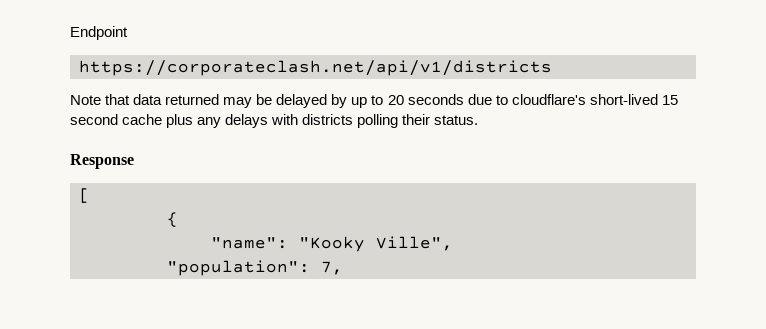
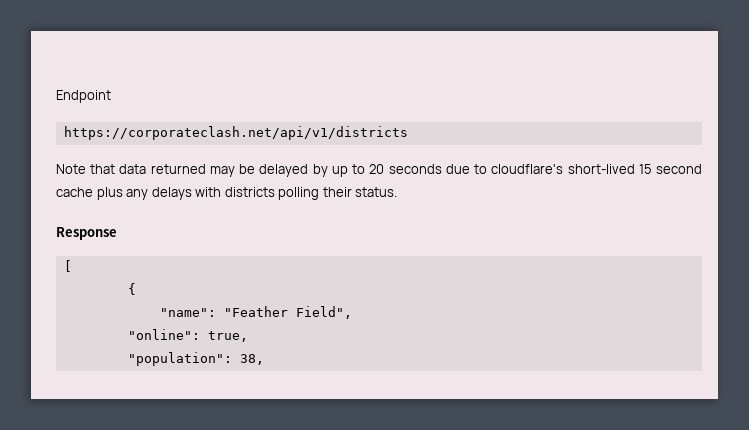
[299,236,453,252] "Kooky Ville", -> [223,306,352,319] [127,329,248,342] "Feather Field", // "online": true,
[321,261,343,275] 7, -> [239,354,264,365] 38,

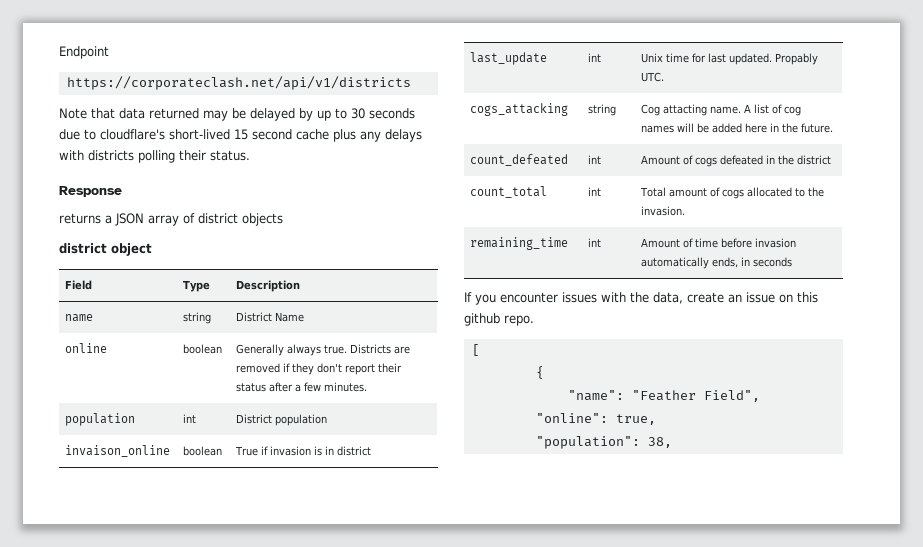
[369,164,385,174] 20 -> [351,108,365,119] 30
(117, 233) none -> [59,213,283,226] [59,243,152,256] [65,280,93,290] [183,280,211,292] [236,280,301,292] [65,314,94,322] [183,312,212,324] [236,312,305,322] [65,343,108,353] [183,344,223,354] [236,344,411,356] [236,363,403,375] [236,382,368,392] [65,413,136,426] [183,414,197,423] [236,414,328,426] [65,445,171,457] [183,446,223,456] [235,446,372,456] [470,52,548,65] [588,53,602,62] [641,53,819,65] [641,72,665,82] [470,103,569,116] [588,104,617,116] [641,104,802,116] [641,123,834,133] [470,154,569,166] [588,155,602,164] [641,155,832,167] [470,186,548,198] [588,187,602,196] [640,187,825,199] [641,206,686,216] [470,237,569,250] [588,238,602,247] [641,238,797,248] [641,257,793,269] [464,292,818,305] [464,313,534,326] // returns a JSON array of district objects // district object // Field | Type | Description // name | string | District Name // online | boolean | Generally always true. Districts are removed if they don't report their status after a few minutes. // population | int | District population // invaison_online | boolean | True if invasion is in district // last_update | int | Unix time for last updated. Propably UTC. // cogs_attacking | string | Cog attacting name. A list of cog names will be added here in the future. // count_defeated | int | Amount of cogs defeated in the district // count_total | int | Total amount of cogs allocated to the invasion. // remaining_time | int | Amount of time before invasion automatically ends, in seconds // If you encounter issues with the data, create an issue on this github repo.

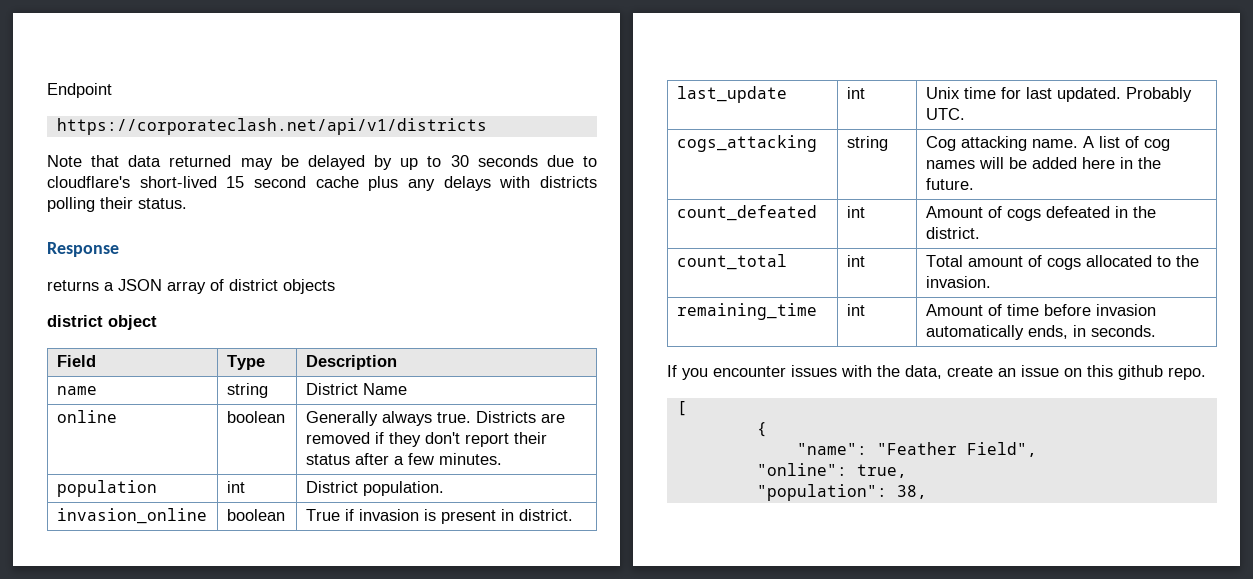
[275,414,328,426] [65,445,171,457] population // invaison_online -> [362,481,444,496] [56,508,207,524] population. // invasion_online
[325,446,372,456] in district -> [440,509,573,524] present in district.
[775,53,819,65] Propably -> [1125,87,1192,102] Probably
[663,104,708,116] attacting -> [960,136,1027,151] attacking
[797,155,832,165] district -> [925,227,980,239] district.
[753,257,793,267] seconds -> [1090,325,1156,337] seconds.

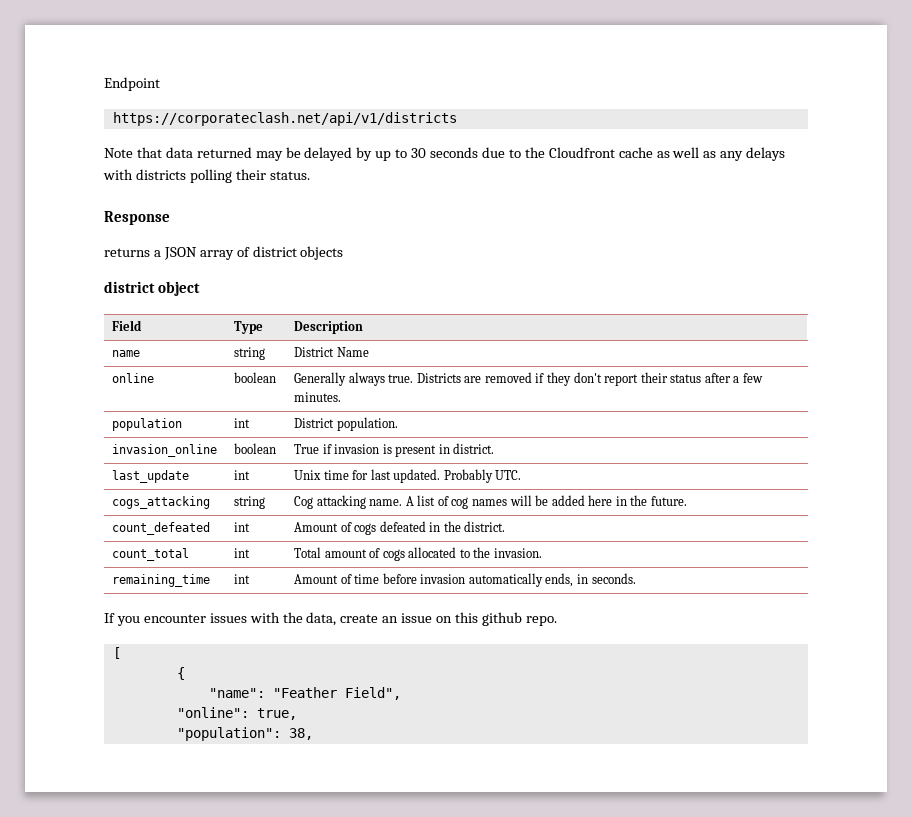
[47,176,399,191] cloudflare's short-lived 15 second cache plus -> [524,147,717,158] the Cloudfront cache as well as

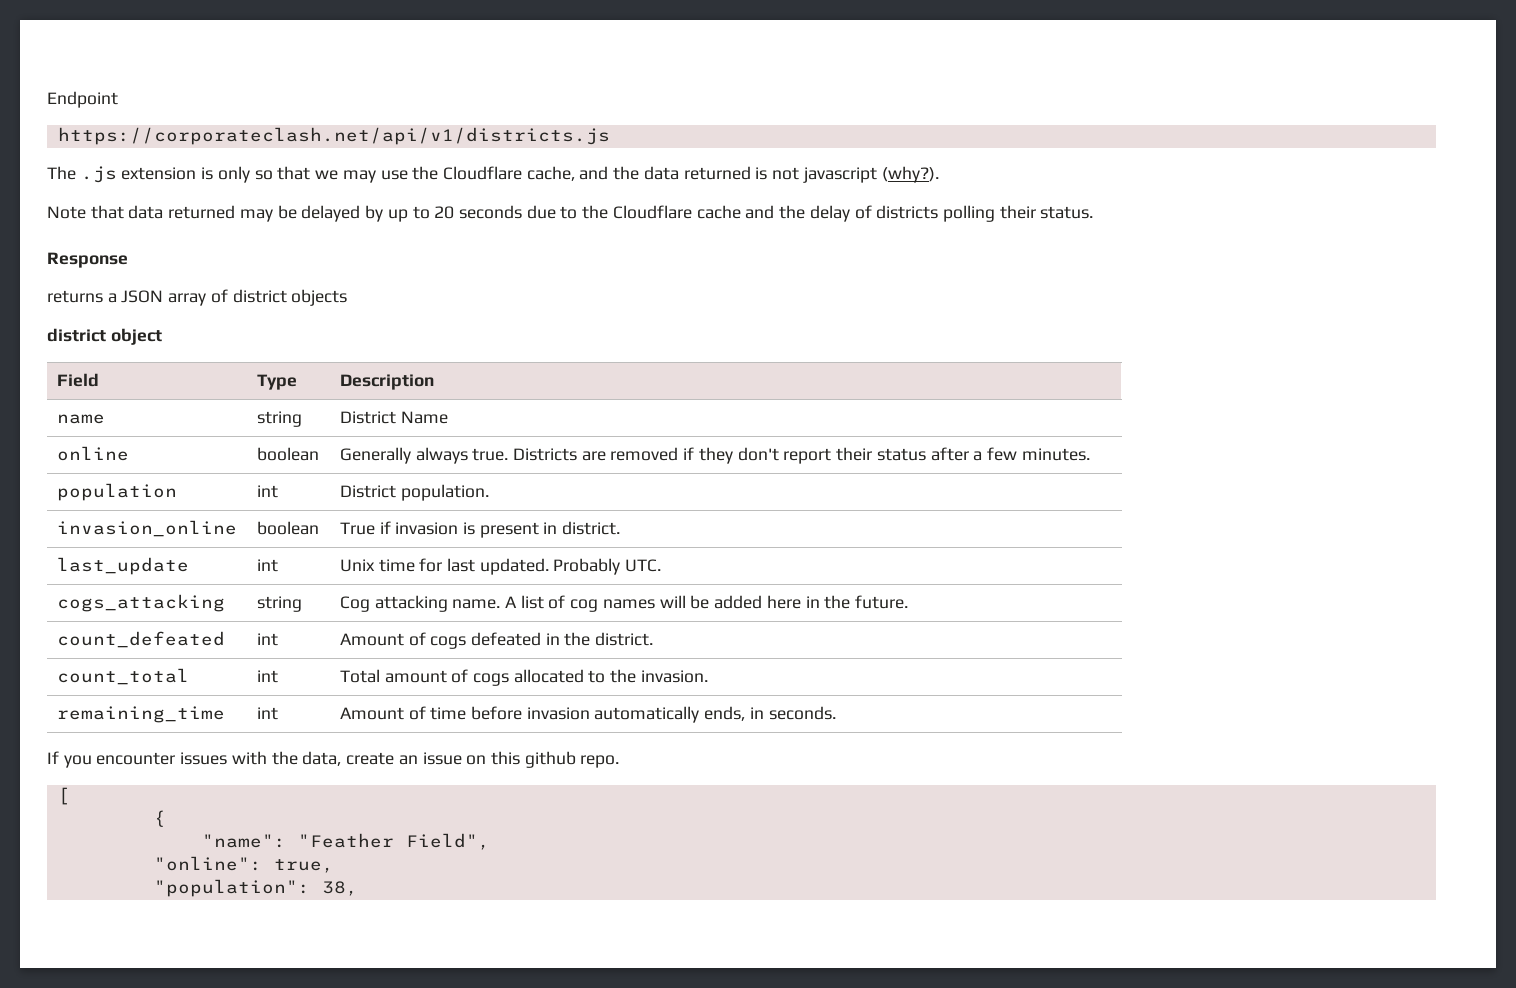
[112,112,457,126] https://corporateclash.net/api/v1/districts -> [57,127,610,145] [47,166,939,183] https://corporateclash.net/api/v1/districts.js // The .js extension is only so that we may use the Cloudflare cache, and the data returned is not javascript (why?).
[411,148,427,158] 30 -> [434,206,455,219] 20
[548,147,786,161] [103,169,133,180] Cloudfront cache as well as any delays with -> [612,205,872,222] Cloudflare cache and the delay of

